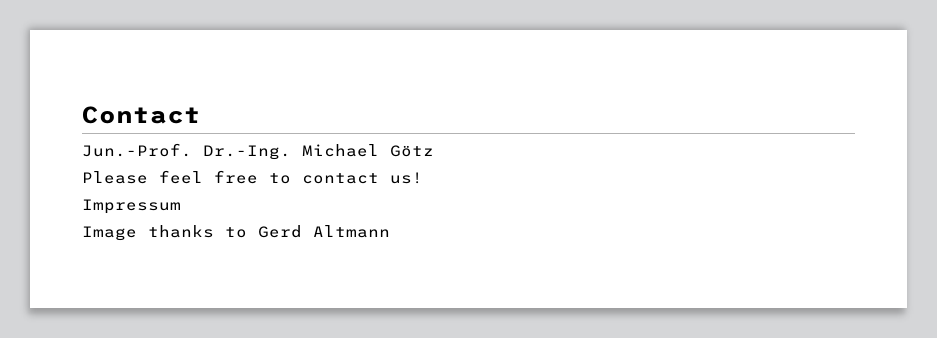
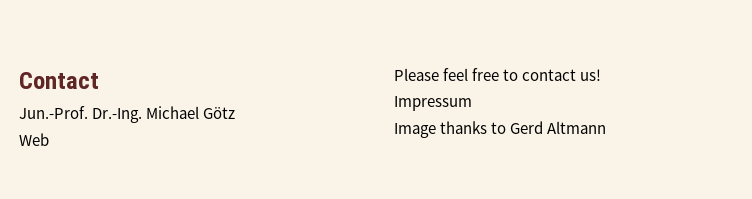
(434, 151) none -> [19,133,49,146] // Web

